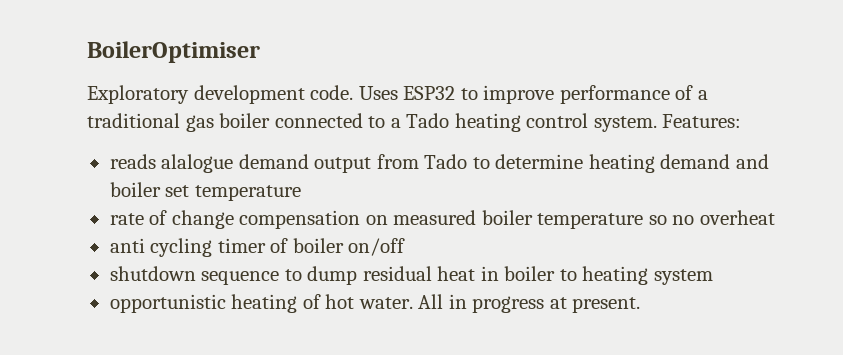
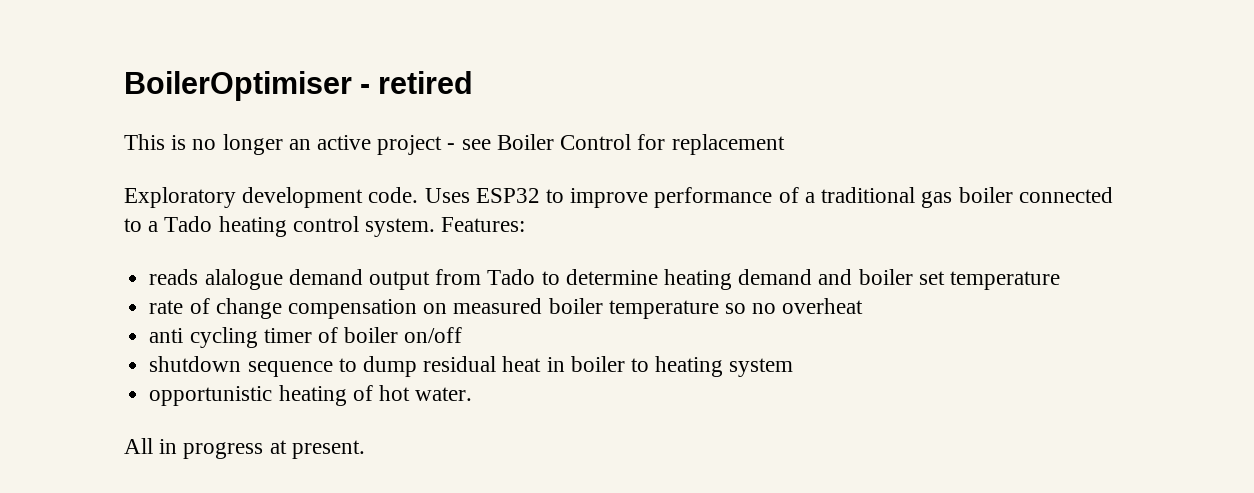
(260, 52) none -> [360,71,474,94] [124,134,785,155] - retired // This is no longer an active project - see Boiler Control for replacement
(413, 303) none -> (473, 394) //

